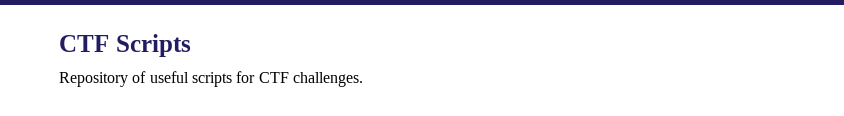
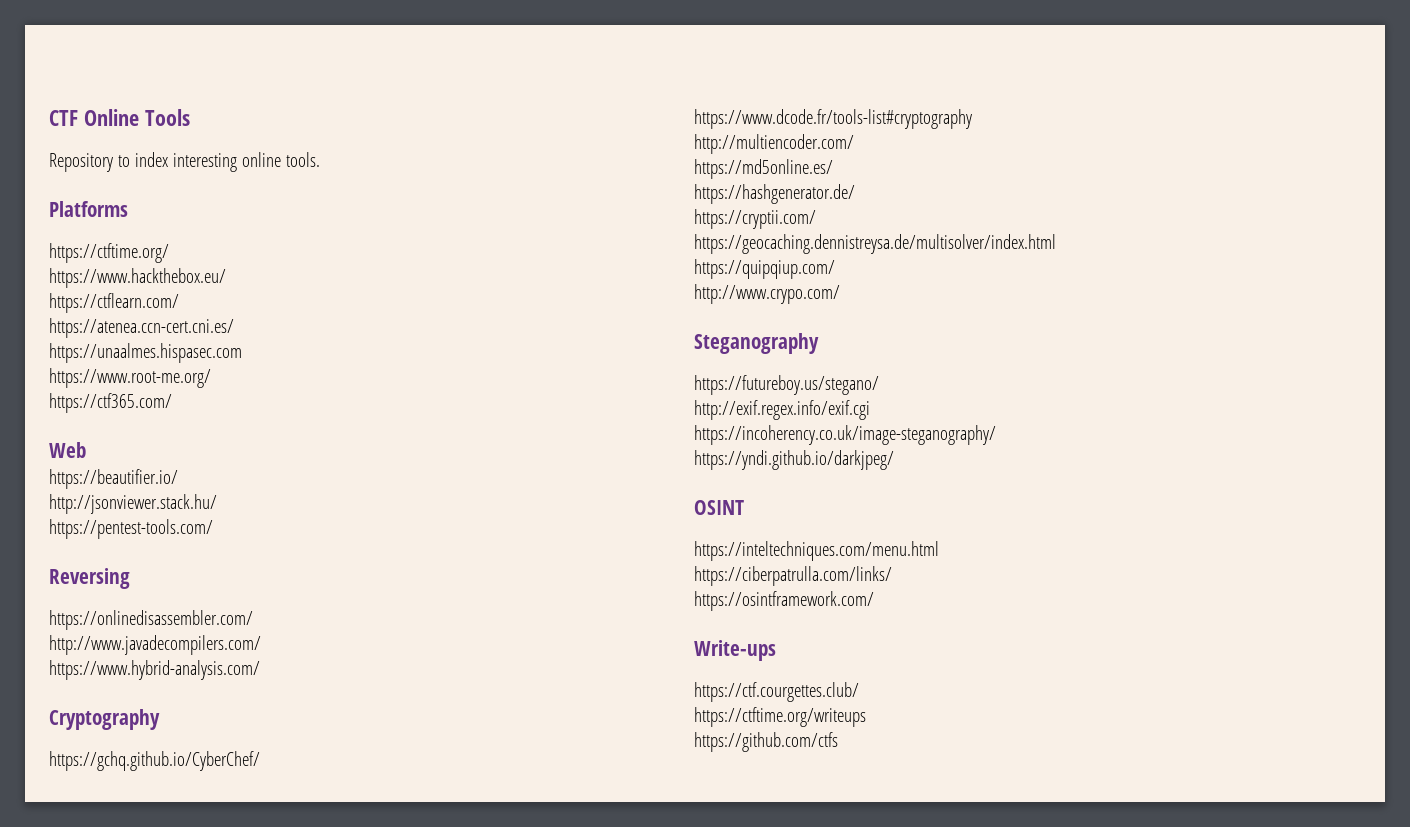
[59,34,191,57] CTF Scripts -> [49,109,190,126] CTF Online Tools
[132,71,363,87] of useful scripts for CTF challenges. -> [117,152,320,172] [49,201,128,217] [49,243,169,263] [49,268,226,288] [49,293,179,313] [49,318,234,338] [49,343,242,363] [49,368,211,388] [49,393,172,413] [49,442,86,458] [49,469,178,489] [49,494,217,514] [49,519,213,539] [49,568,130,589] [49,610,253,630] [49,635,261,655] [49,660,260,680] [49,709,160,730] [49,751,260,771] [694,109,972,129] [694,134,854,154] [694,159,833,179] [694,184,855,204] [694,209,816,229] [694,234,1056,254] [694,259,835,279] [694,284,840,304] [694,333,819,354] [694,375,879,395] [694,400,870,420] [694,425,996,445] [694,450,894,470] [694,500,744,515] [694,541,939,561] [694,566,892,586] [694,591,874,611] [694,640,776,661] [694,682,859,702] [694,707,866,727] [694,732,838,752] to index interesting online tools. // Platforms // https://ctftime.org/ // https://www.hackthebox.eu/ // https://ctflearn.com/ // https://atenea.ccn-cert.cni.es/ // https://unaalmes.hispasec.com // https://www.root-me.org/ // https://ctf365.com/ // Web // https://beautifier.io/ // http://jsonviewer.stack.hu/ // https://pentest-tools.com/ // Reversing // https://onlinedisassembler.com/ // http://www.javadecompilers.com/ // https://www.hybrid-analysis.com/ // Cryptography // https://gchq.github.io/CyberChef/ // https://www.dcode.fr/tools-list#cryptography // http://multiencoder.com/ // https://md5online.es/ // https://hashgenerator.de/ // https://cryptii.com/ // https://geocaching.dennistreysa.de/multisolver/index.html // https://quipqiup.com/ // http://www.crypo.com/ // Steganography // https://futureboy.us/stegano/ // http://exif.regex.info/exif.cgi // https://incoherency.co.uk/image-steganography/ // https://yndi.github.io/darkjpeg/ // OSINT // https://inteltechniques.com/menu.html // https://ciberpatrulla.com/links/ // https://osintframework.com/ // Write-ups // https://ctf.courgettes.club/ // https://ctftime.org/writeups // https://github.com/ctfs

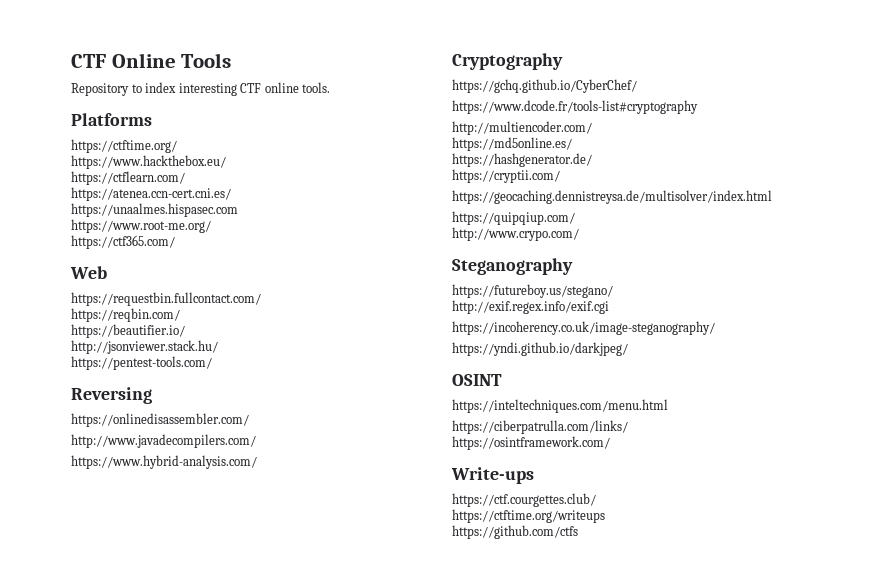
(237, 162) none -> [240,83,262,93] CTF
(86, 450) none -> [71,292,261,306] [71,308,180,322] // https://requestbin.fullcontact.com/ // https://reqbin.com/

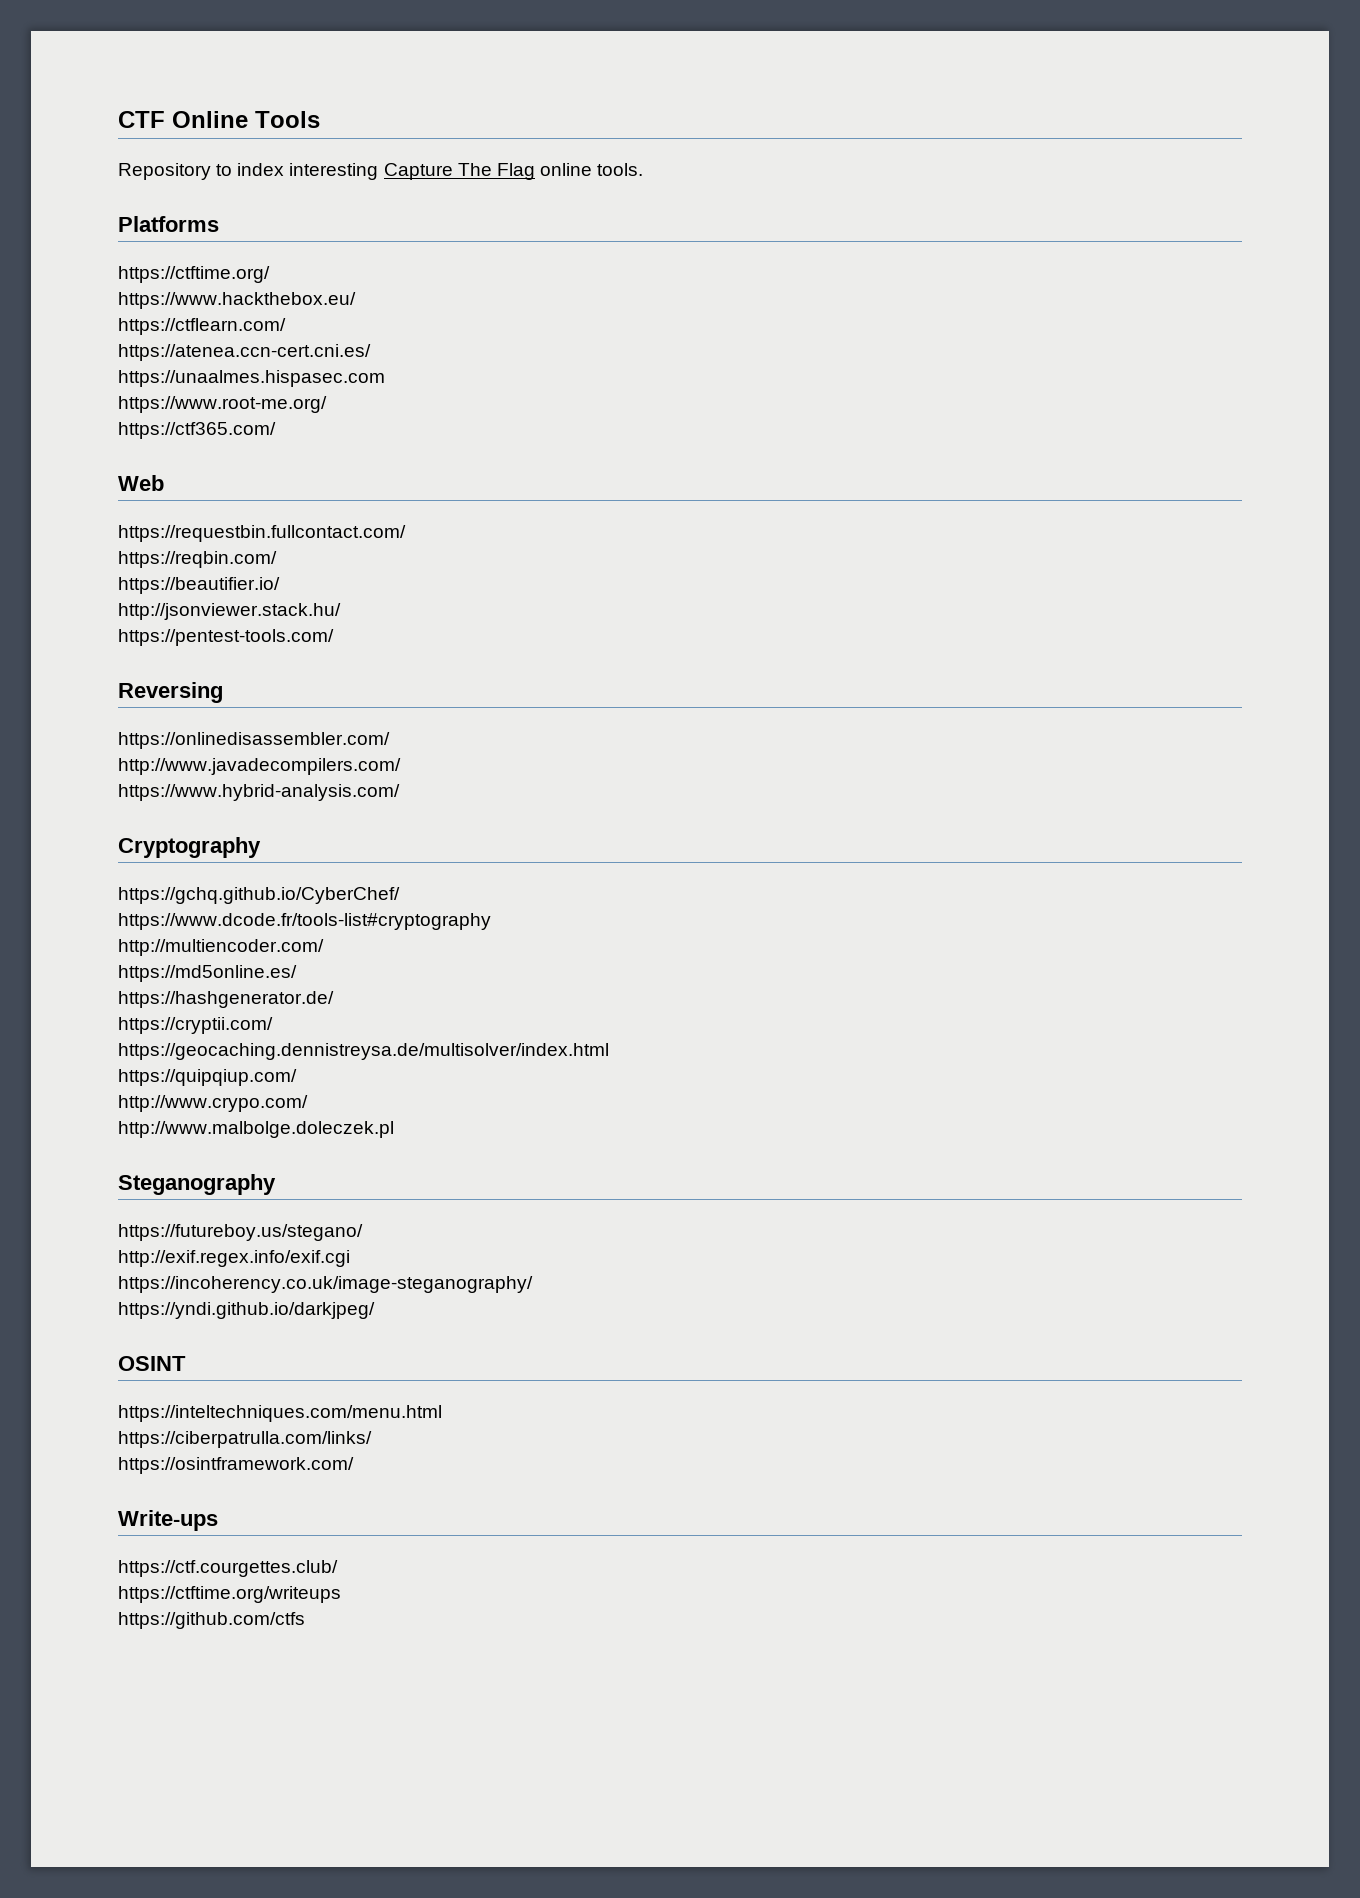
[240,83,262,93] CTF -> [383,163,535,180] Capture The Flag
(579, 234) none -> [118,1121,394,1138] // http://www.malbolge.doleczek.pl

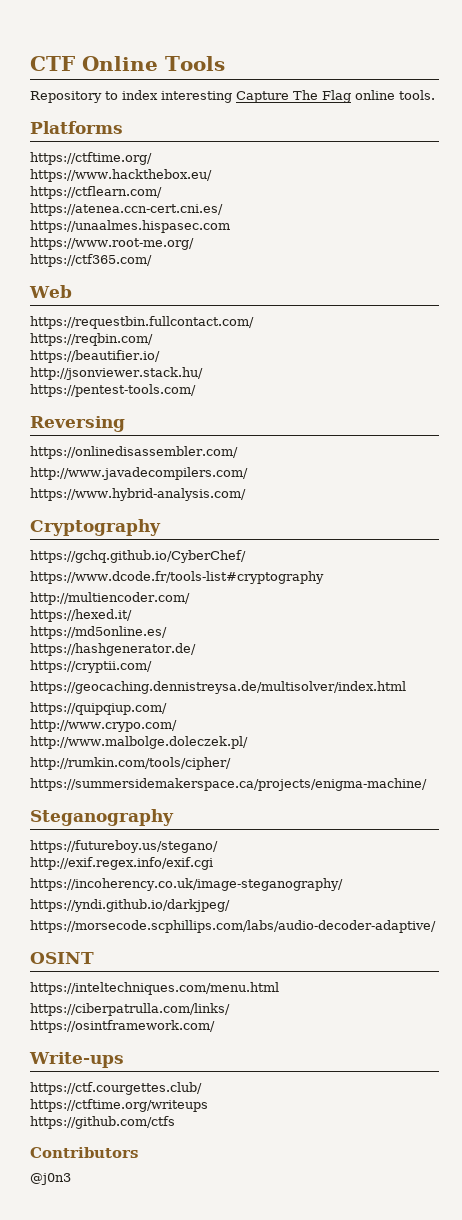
(324, 947) none -> [30,609,132,622] // https://hexed.it/
[118,1121,394,1138] http://www.malbolge.doleczek.pl -> [30,736,248,749] [30,757,231,770] [30,778,427,791] http://www.malbolge.doleczek.pl/ // http://rumkin.com/tools/cipher/ // https://summersidemakerspace.ca/projects/enigma-machine/
(375, 1310) none -> [30,920,436,933] // https://morsecode.scphillips.com/labs/audio-decoder-adaptive/
(305, 1620) none -> [30,1147,138,1158] [30,1173,71,1185] // Contributors // @j0n3

